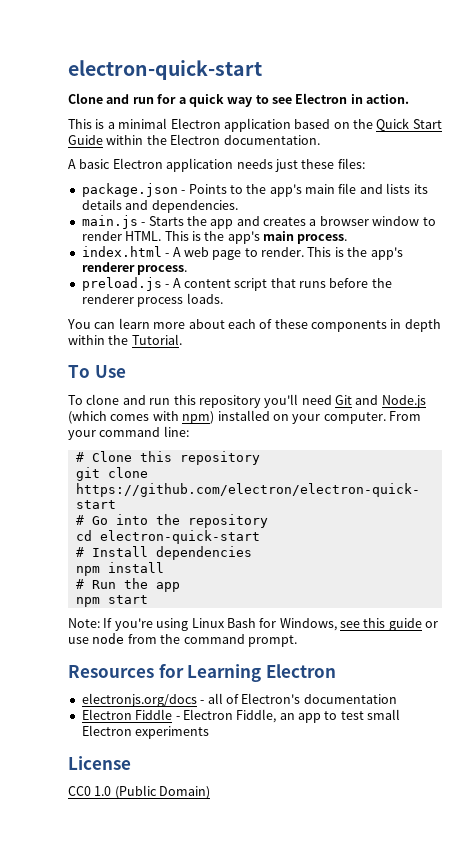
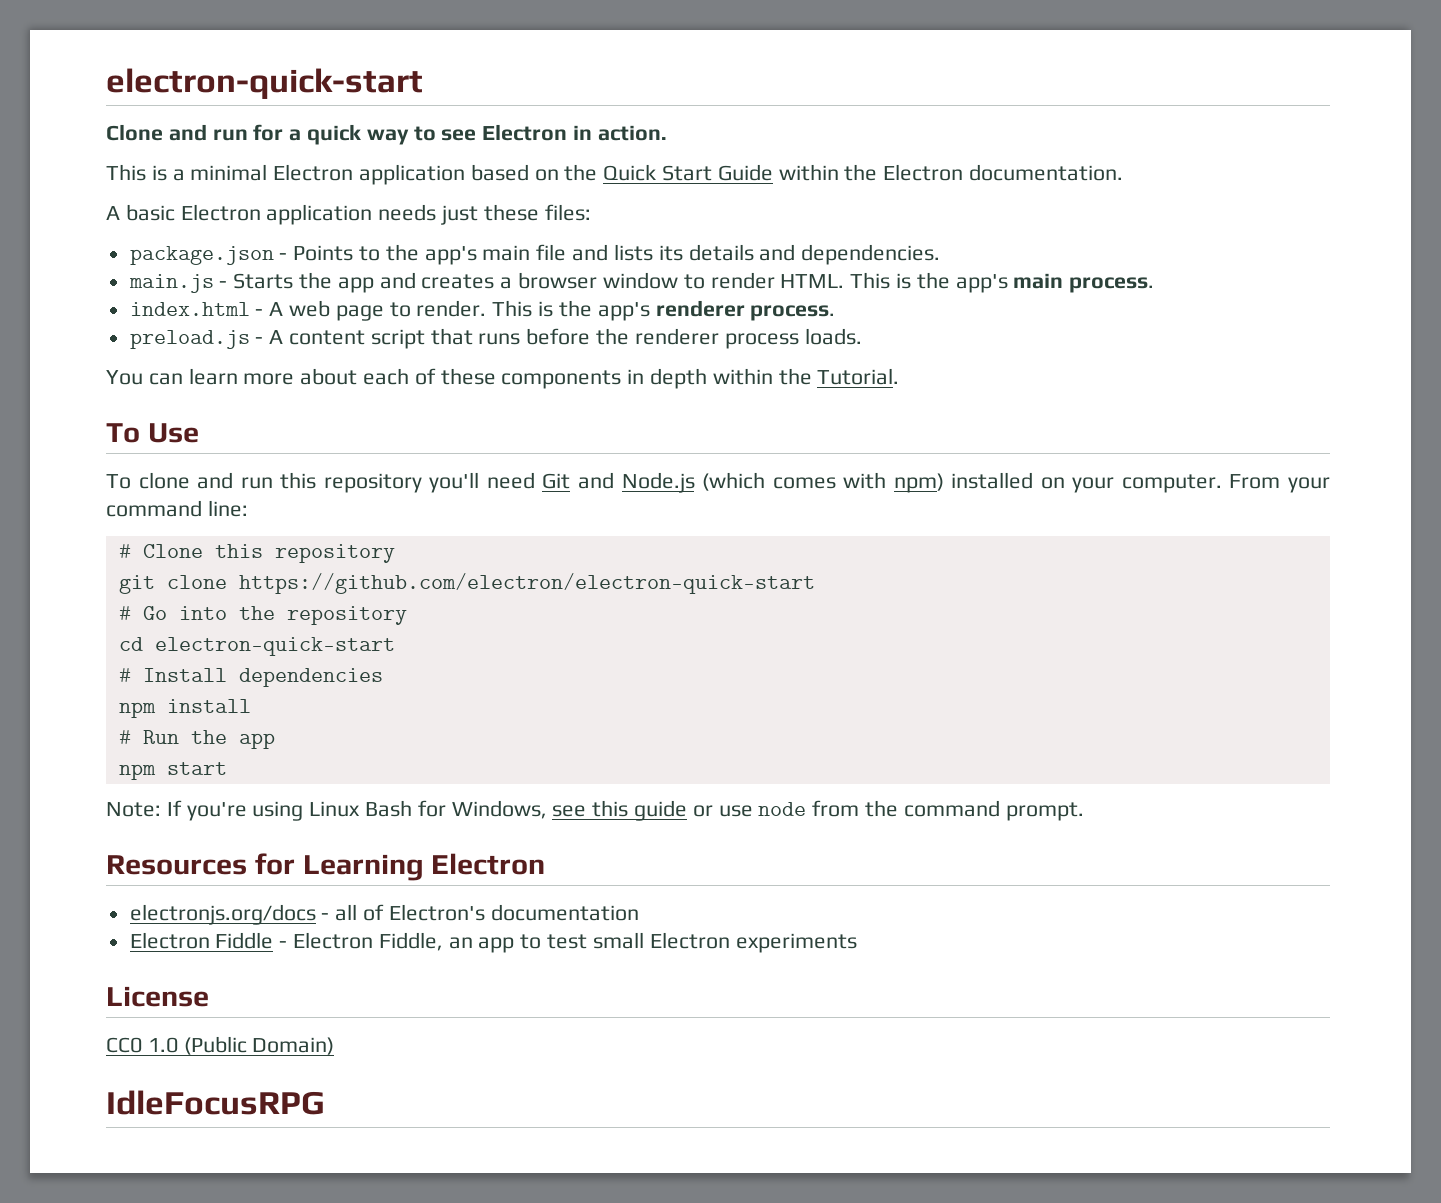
(211, 792) none -> [106,1090,325,1115] // IdleFocusRPG

